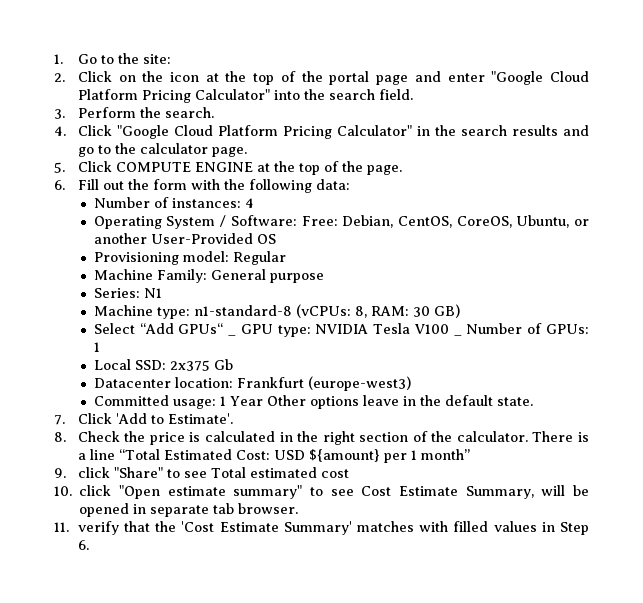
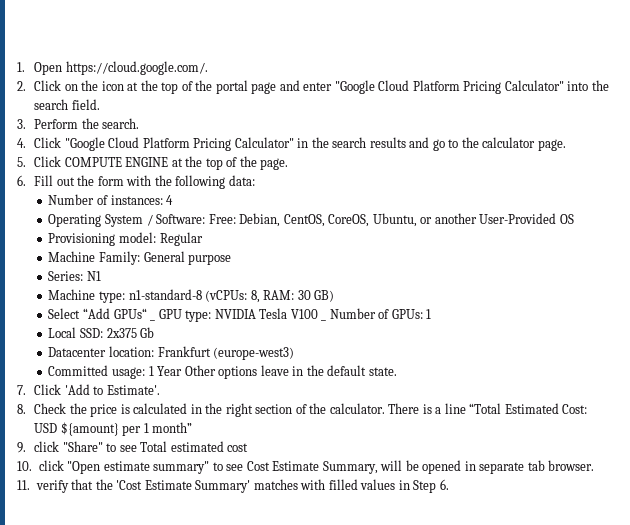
[77,53,171,64] Go to the site: -> [34,61,208,75] Open https://cloud.google.com/.

